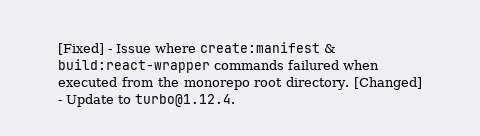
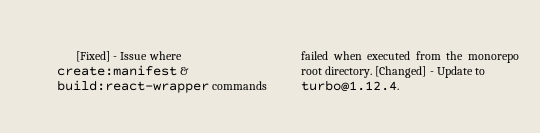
[288,60,339,70] failured -> [301,51,328,60] failed

